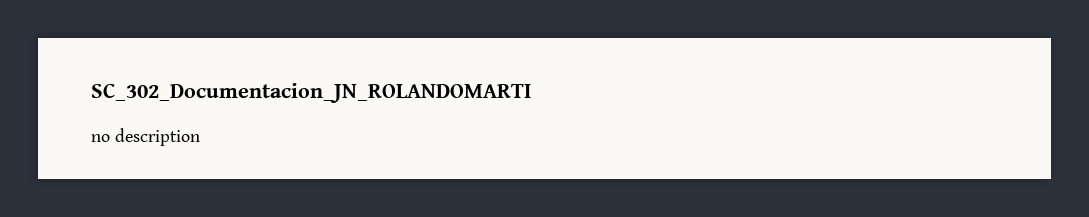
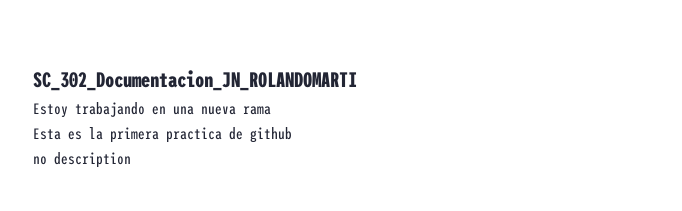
(531, 93) none -> [33,102,271,118] [33,127,292,143] // Estoy trabajando en una nueva rama // Esta es la primera practica de github

